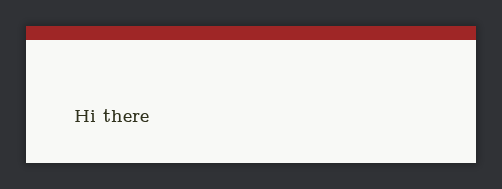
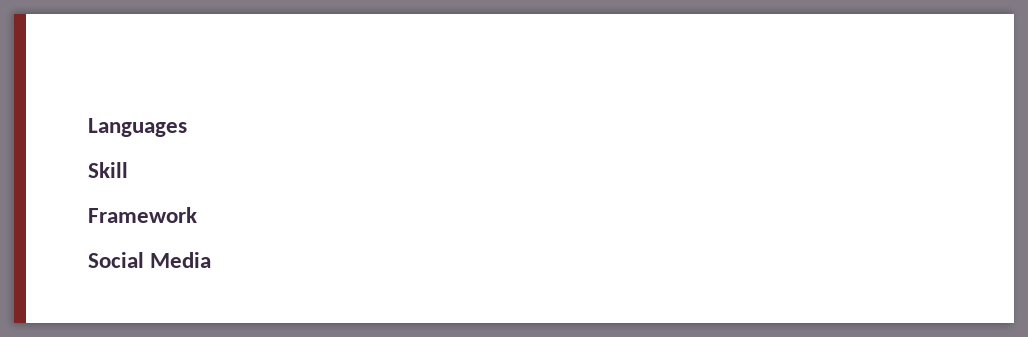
[74,109,149,122] Hi there -> [88,118,187,137] [88,162,128,178] [88,207,197,223] [88,252,212,268] Languages // Skill // Framework // Social Media

